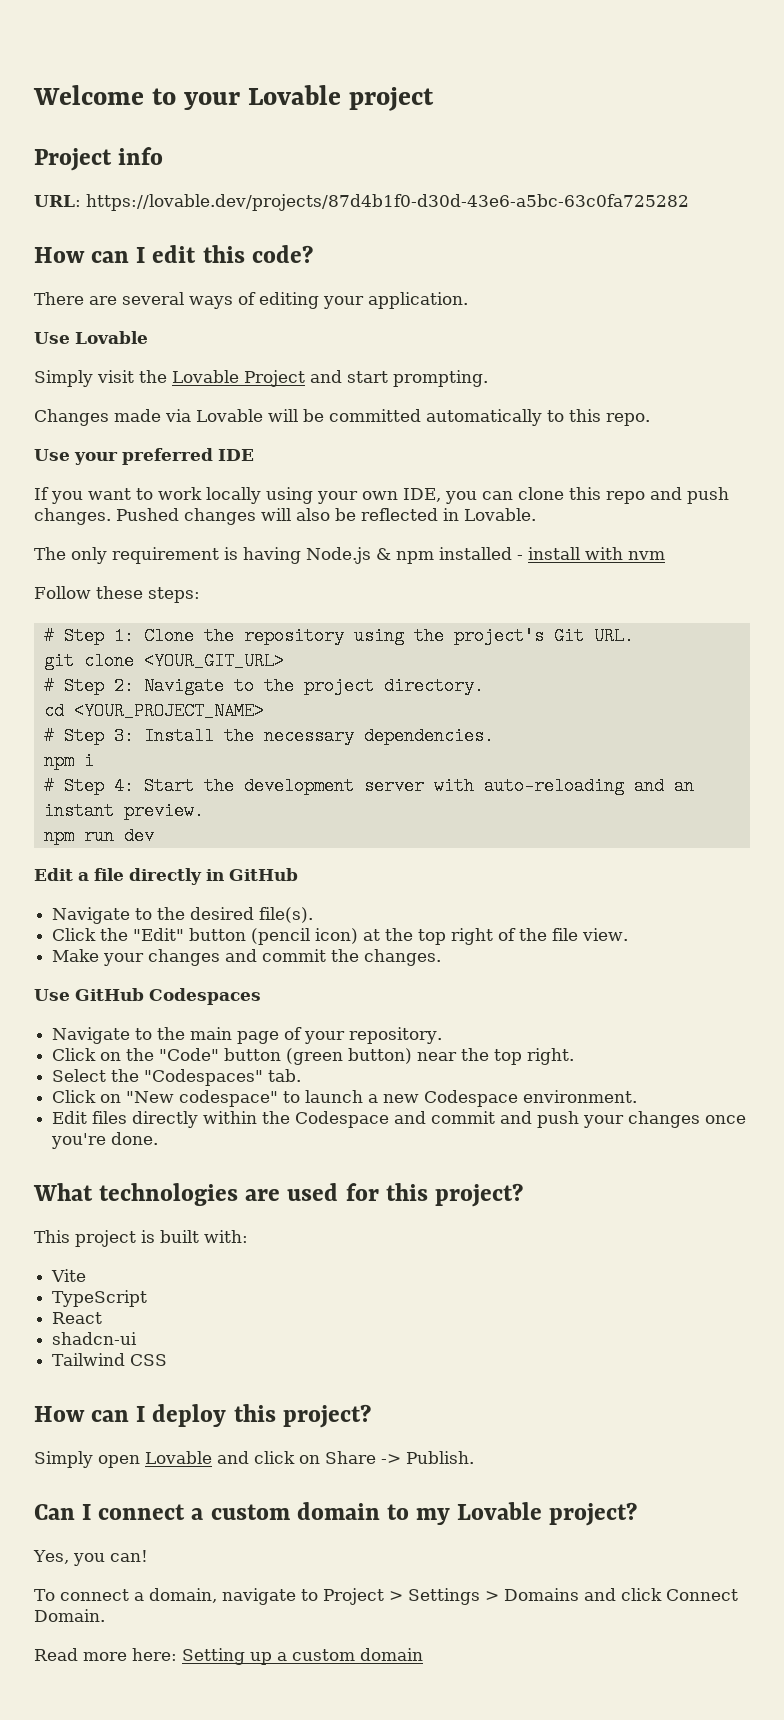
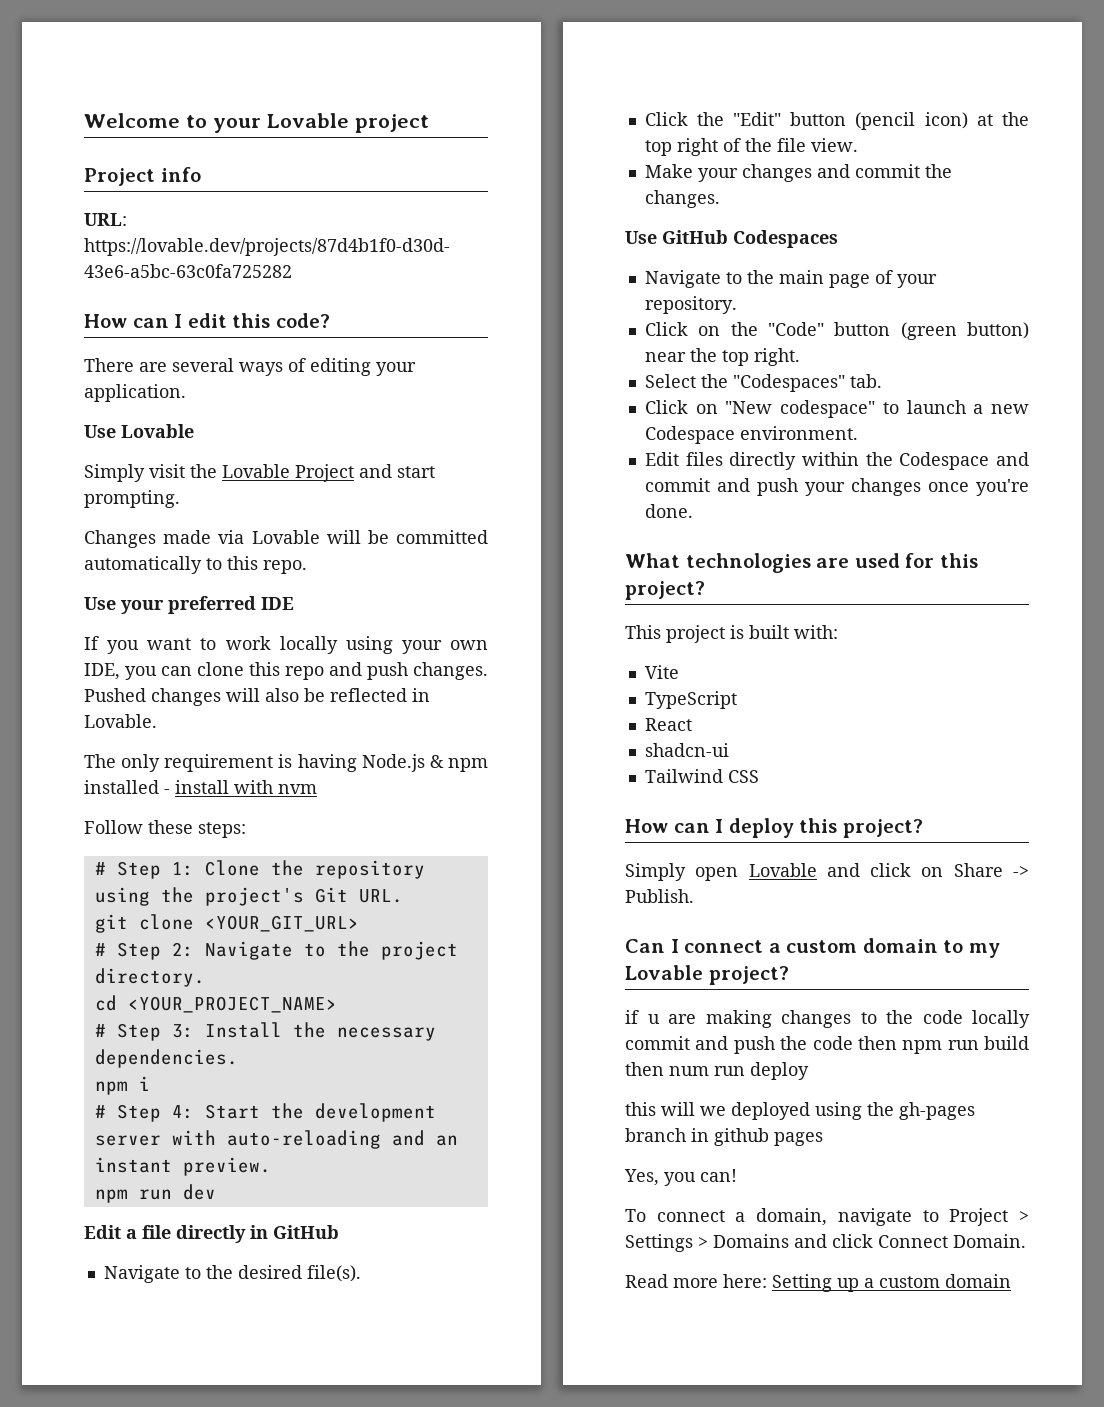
(638, 1514) none -> [625,1010,1030,1028] [625,1036,1029,1054] [625,1062,809,1080] [625,1102,975,1120] [625,1128,823,1146] // if u are making changes to the code locally commit and push the code then npm run build then num run deploy // this will we deployed using the gh-pages branch in github pages

